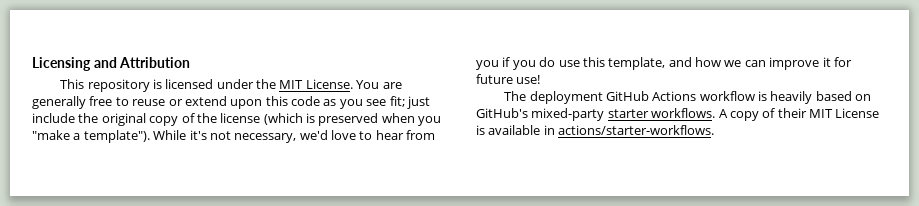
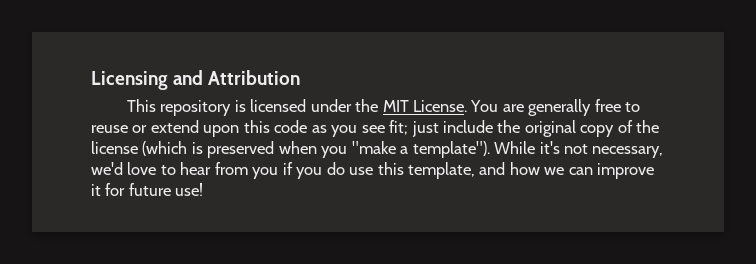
[504,91,872,104] [476,108,880,121] [476,125,715,135] // The deployment GitHub Actions workflow is heavily based on GitHub's mixed-party starter workflows. A copy of their MIT License is available in actions/starter-workflows. -> (204, 189) none

